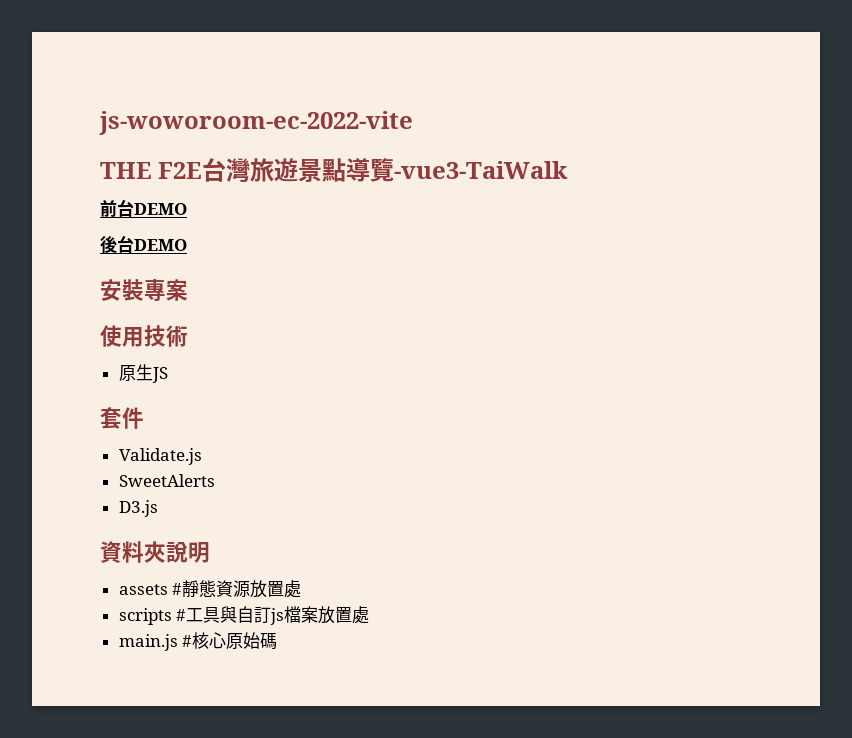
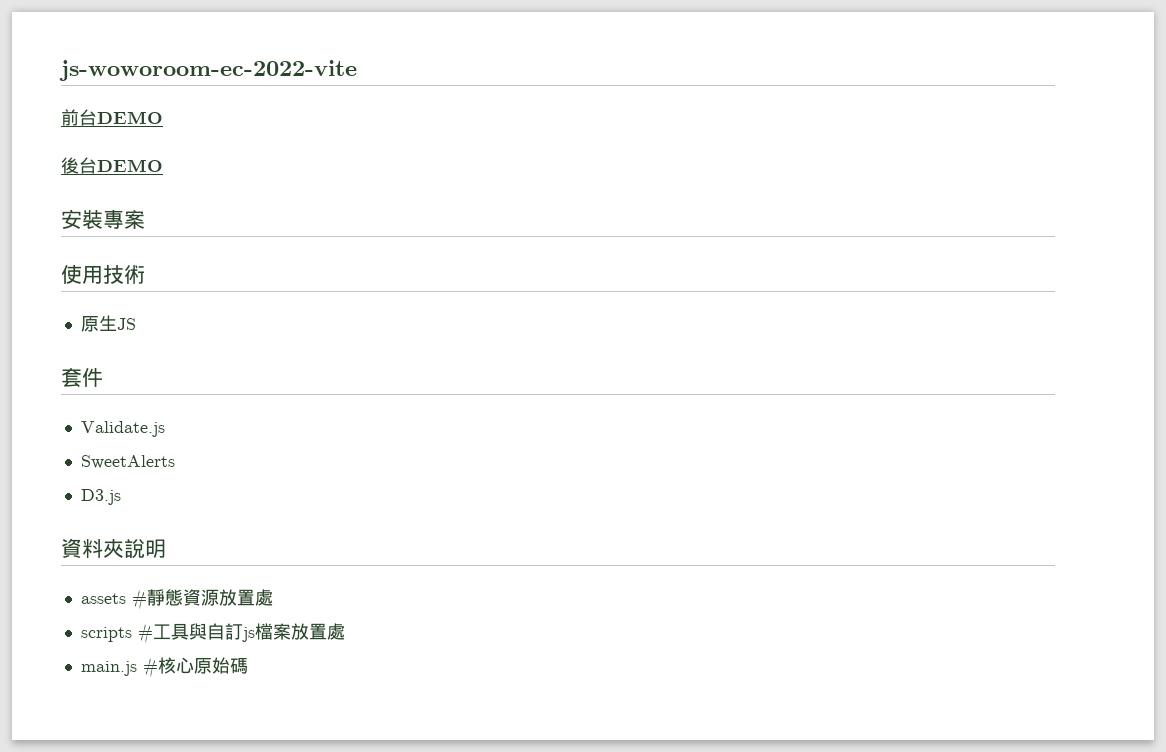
[100,158,569,182] // THE F2E台灣旅遊景點導覽-vue3-TaiWalk -> (357, 70) none

